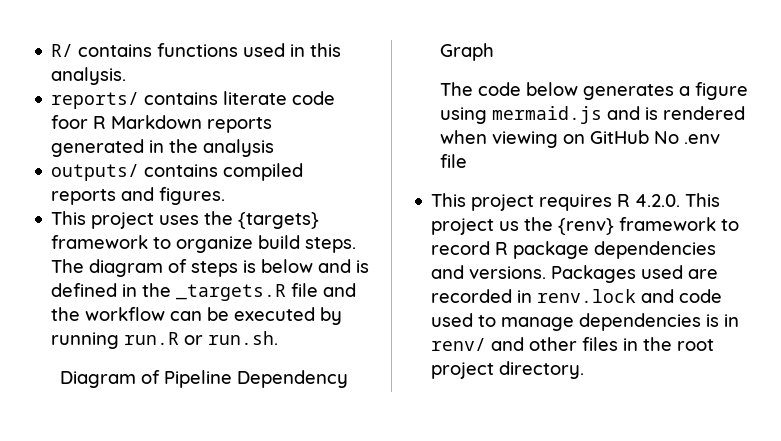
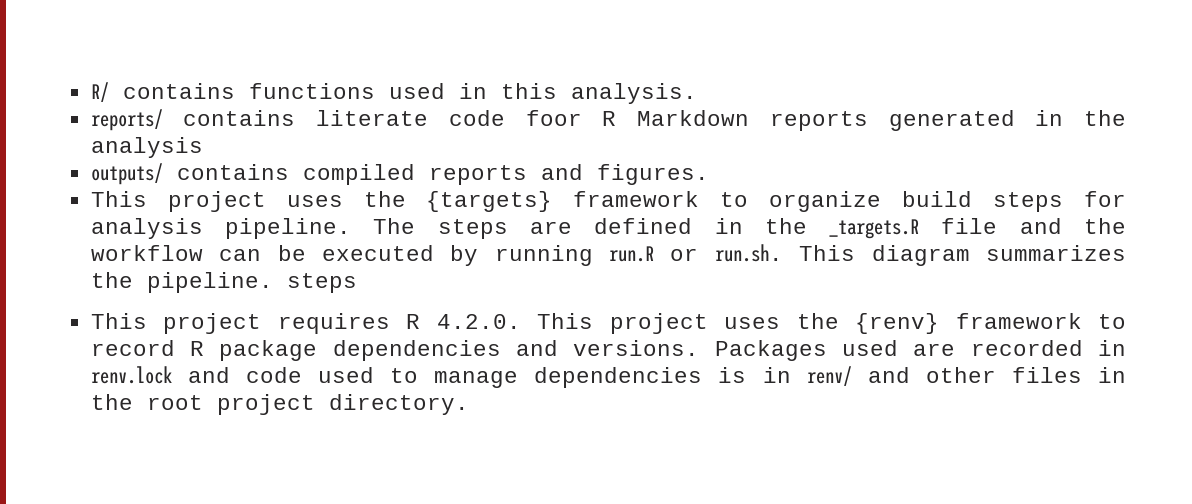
[305,237,357,253] [51,259,370,277] steps. The diagram of steps is below and is -> [993,191,1126,212] [90,218,572,239] steps for analysis pipeline. The steps are
[60,370,349,388] [440,43,495,61] [440,82,749,100] [440,106,746,124] [440,130,721,148] [440,154,468,168] // Diagram of Pipeline Dependency Graph // The code below generates a figure using mermaid.js and is rendered when viewing on GitHub No .env file -> [799,245,1126,266] [90,272,357,293] This diagram summarizes the pipeline. steps
[499,221,520,231] us -> [724,317,781,329] uses

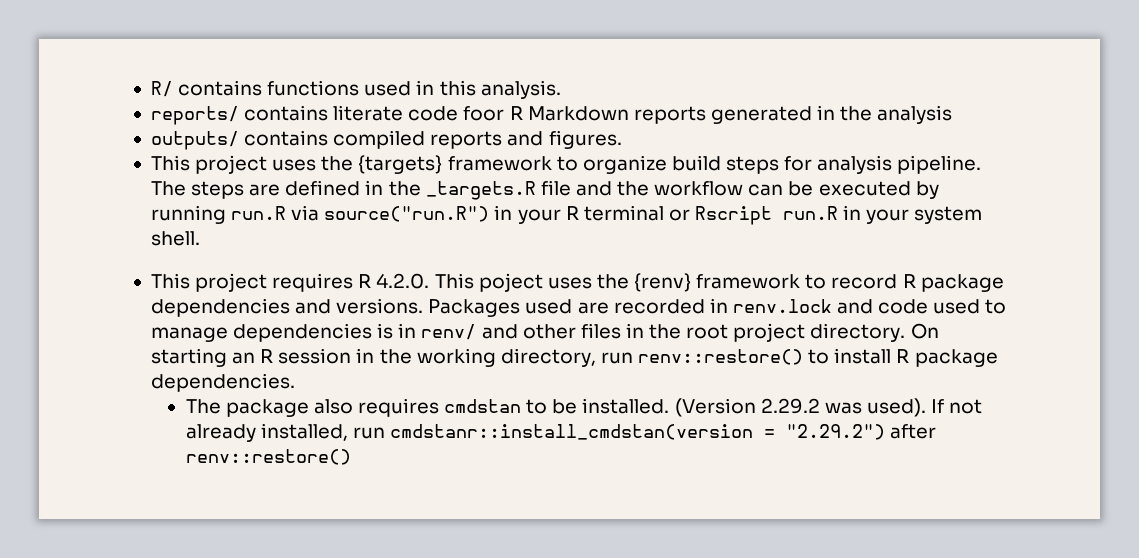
[670,244,1126,266] [90,272,357,293] or run.sh. This diagram summarizes the pipeline. steps -> [291,205,983,225] [150,231,200,246] via source("run.R") in your R terminal or Rscript run.R in your system shell.
[609,313,708,334] project -> [478,273,543,292] poject
(469, 404) none -> [910,323,939,339] [150,348,998,367] [150,373,295,392] [185,398,983,417] [185,423,937,442] [185,449,351,465] On starting an R session in the working directory, run renv::restore() to install R package dependencies. // The package also requires cmdstan to be installed. (Version 2.29.2 was used). If not already installed, run cmdstanr::install_cmdstan(version = "2.29.2") after renv::restore()

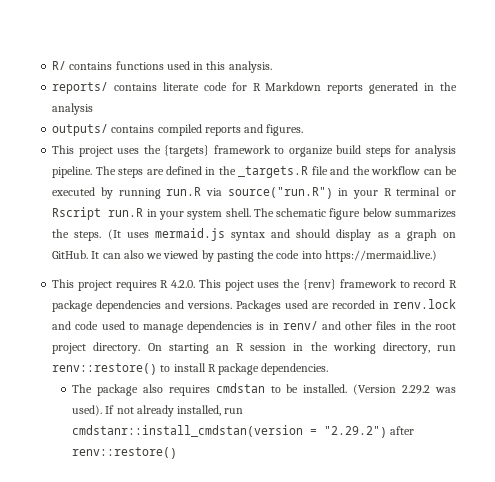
[463,106,505,121] foor -> [231,82,247,91] for
(200, 238) none -> [253,208,457,220] [52,228,456,241] [52,250,437,262] The schematic figure below summarizes the steps. (It uses mermaid.js syntax and should display as a graph on GitHub. It can also we viewed by pasting the code into https://mermaid.live.)

